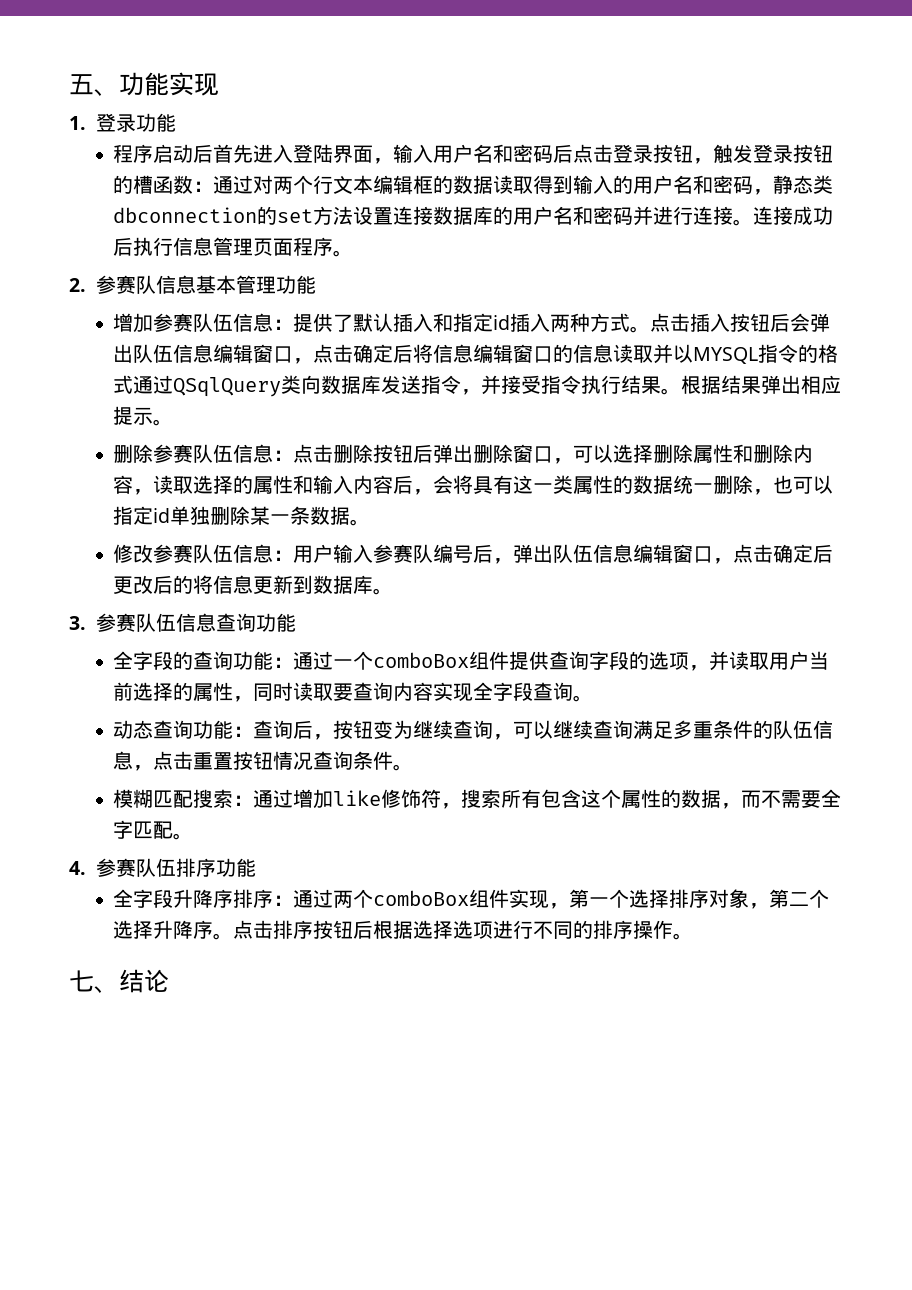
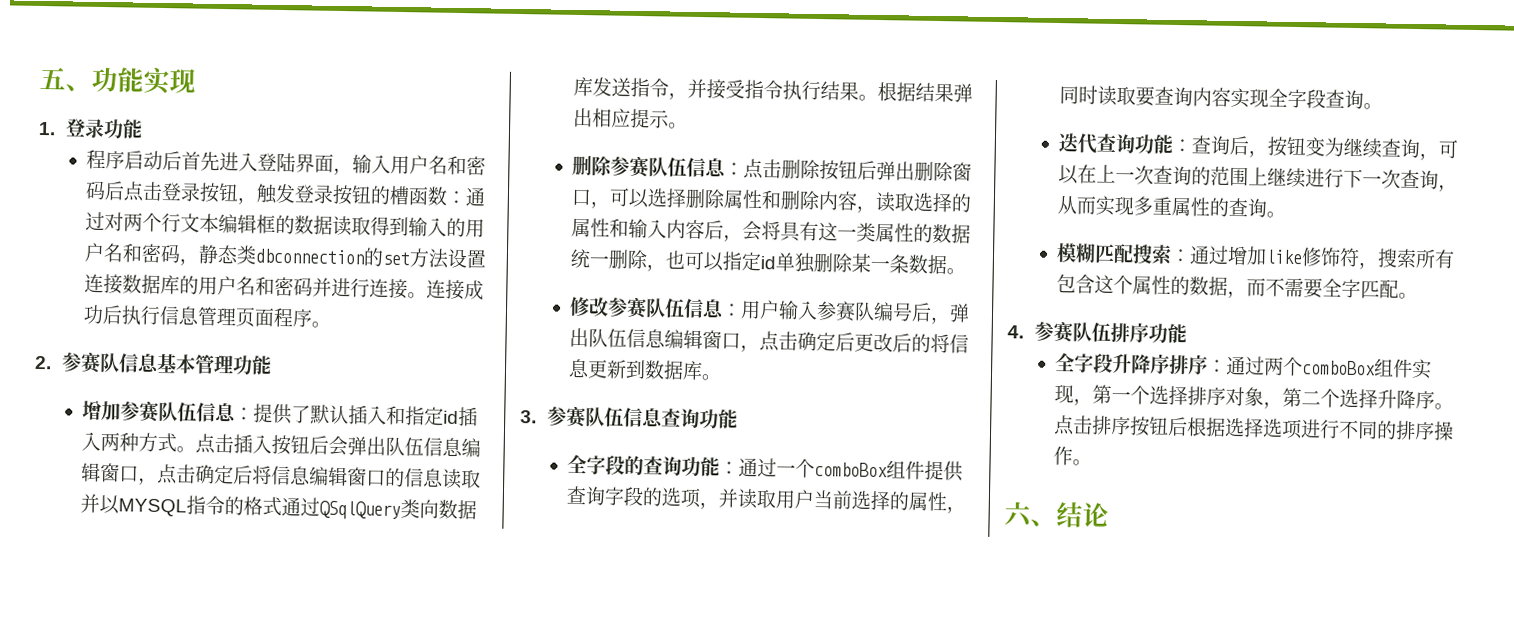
[113,720,154,739] 动态 -> [1058,133,1099,154] 迭代
[553,720,834,739] [113,751,394,771] 继续查询满足多重条件的队伍信息，点击重置按钮情况查询条件 -> [1077,164,1459,192] [1057,195,1268,218] 在上一次查询的范围上继续进行下一次查询，从而实现多重属性的查询
[69,970,94,992] 七 -> [1004,501,1033,528] 六

